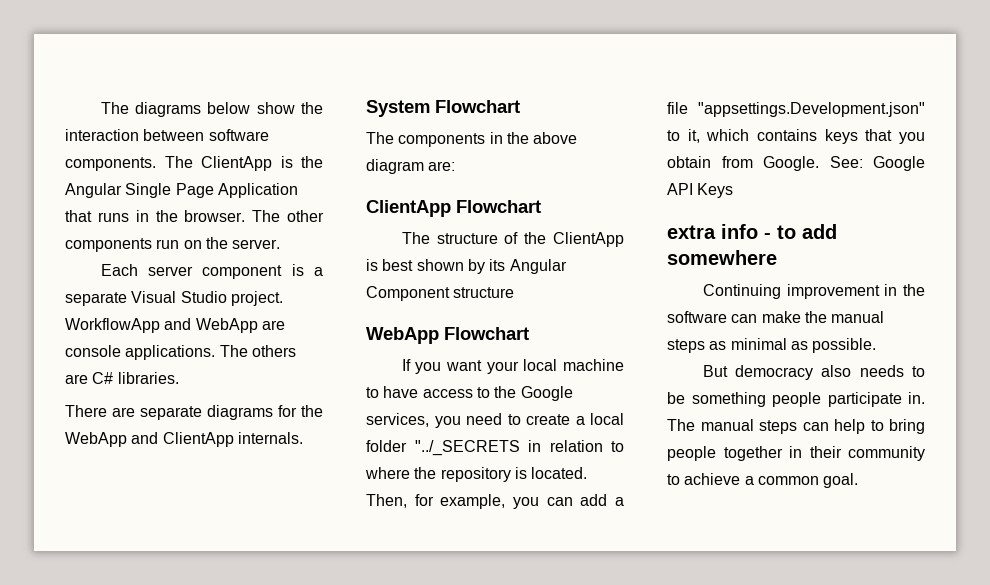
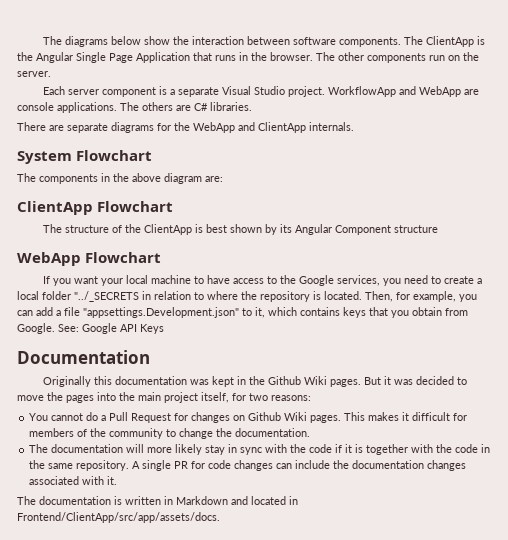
[667,224,837,239] [667,250,777,265] [702,284,925,299] [667,311,885,323] [667,338,877,353] [702,365,925,380] [667,392,925,407] [667,419,925,434] [667,446,925,461] [667,473,859,488] extra info - to add somewhere // Continuing improvement in the software can make the manual steps as minimal as possible. // But democracy also needs to be something people participate in. The manual steps can help to bring people together in their community to achieve a common goal. -> [17,350,150,364] [43,376,468,387] [17,392,311,403] [29,412,468,423] [29,428,311,439] [29,444,491,455] [29,460,467,471] [29,476,118,485] [17,496,298,505] [17,512,220,523] Documentation // Originally this documentation was kept in the Github Wiki pages. But it was decided to move the pages into the main project itself, for two reasons: // You cannot do a Pull Request for changes on Github Wiki pages. This makes it difficult for members of the community to change the documentation. // The documentation will more likely stay in sync with the code if it is together with the code in the same repository. A single PR for code changes can include the documentation changes associated with it. // The documentation is written in Markdown and located in Frontend/ClientApp/src/app/assets/docs.

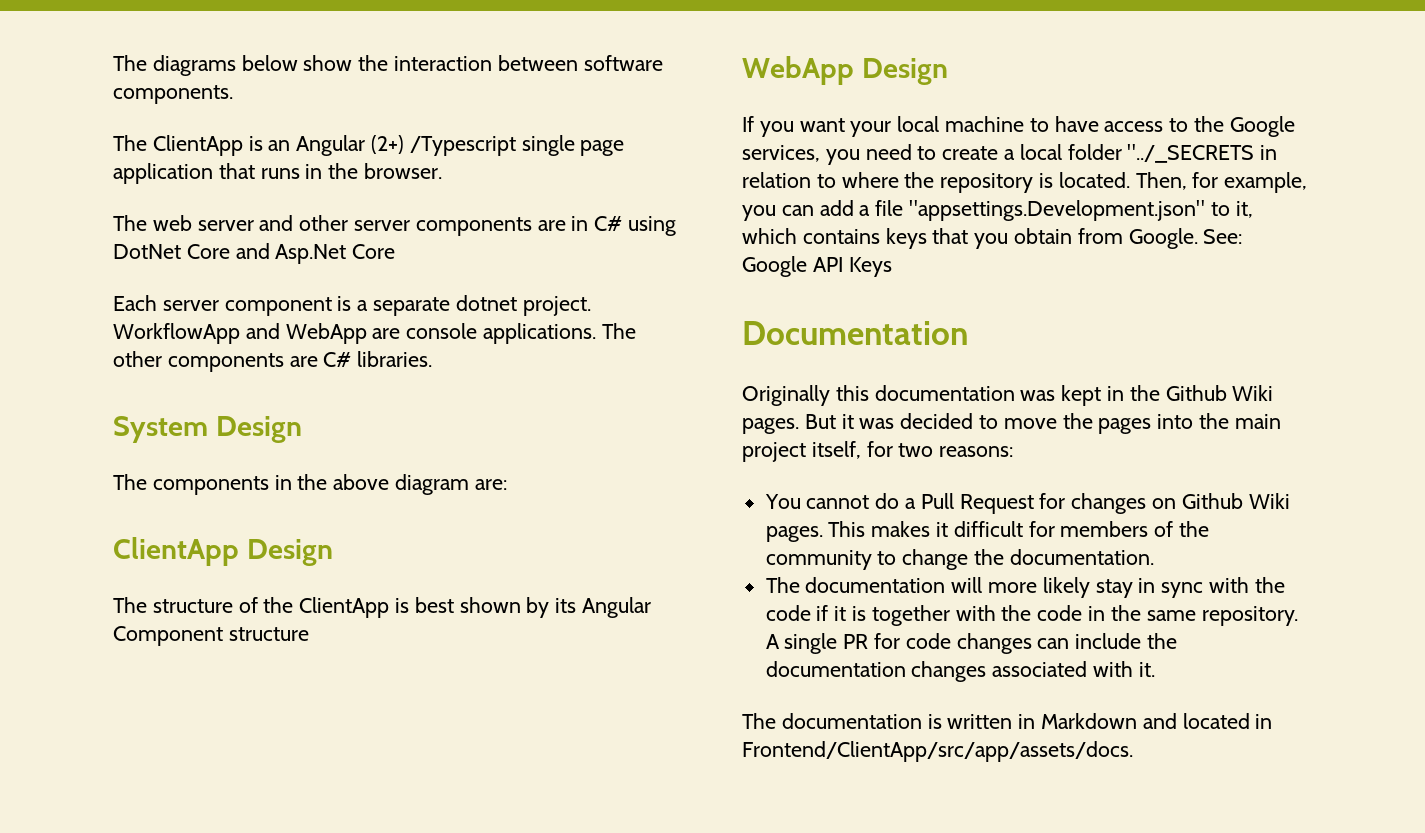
(402, 42) none -> (233, 94) //
[17,52,190,63] the Angular Single Page Application -> [268,135,625,156] [113,163,213,184] an Angular (2+) /Typescript single page application
[316,52,479,63] [17,71,51,77] The other components run on the server. -> [113,215,677,236] [113,243,396,264] // The web server and other server components are in C# using DotNet Core and Asp.Net Core
[222,86,286,95] Visual Studio -> [455,295,517,311] dotnet
[142,102,173,111] others -> [113,351,284,372] other components
[17,122,354,133] // There are separate diagrams for the WebApp and ClientApp internals. -> (433, 359) none
[76,150,153,161] Flowchart -> [215,416,302,443] Design
[97,201,174,212] Flowchart -> [246,539,333,566] Design
[85,252,162,263] Flowchart -> [861,58,948,85] Design

